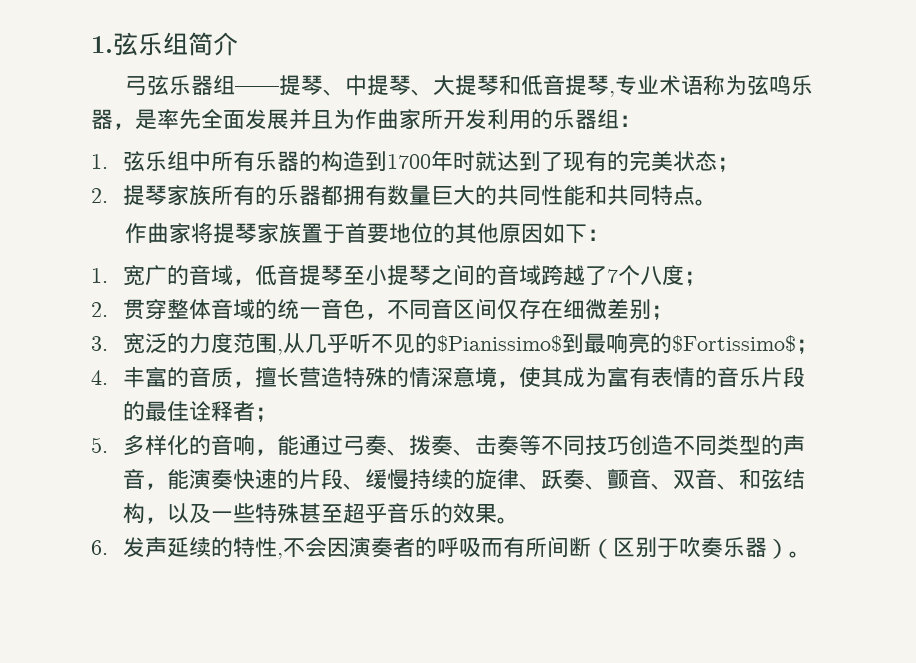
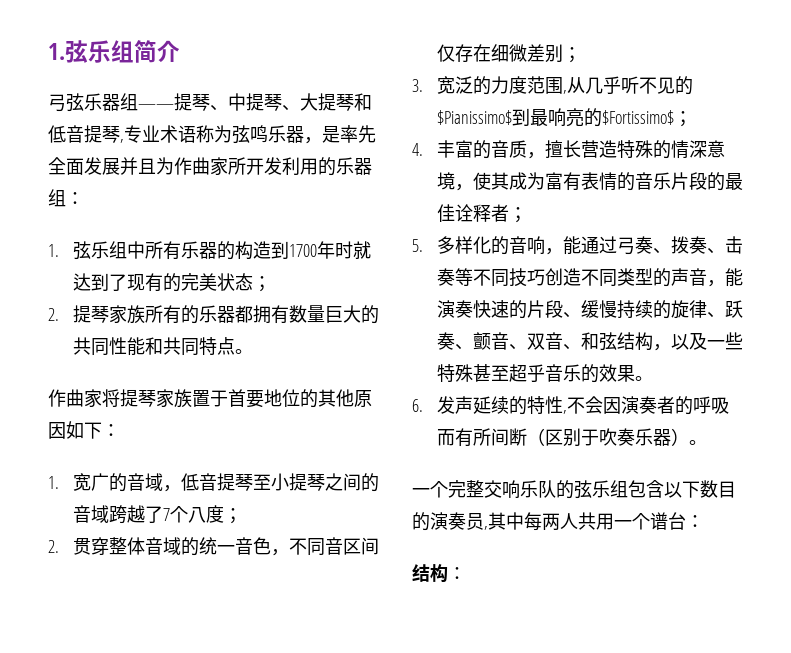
(811, 554) none -> [412,480,736,499] [412,512,704,531] [412,564,466,583] // 一个完整交响乐队的弦乐组包含以下数目的演奏员,其中每两人共用一个谱台： // 结构：

